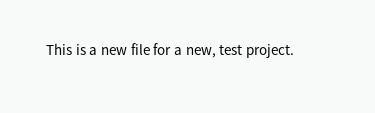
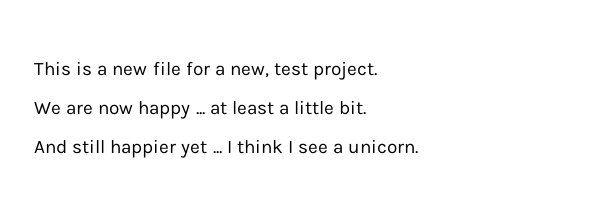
(294, 51) none -> [34,100,367,119] [34,139,419,158] // We are now happy ... at least a little bit. // And still happier yet ... I think I see a unicorn.

